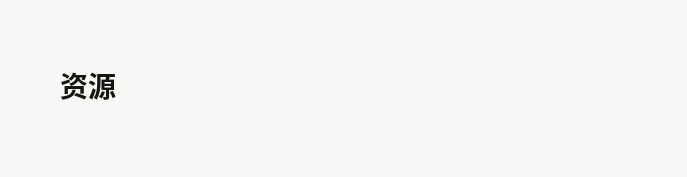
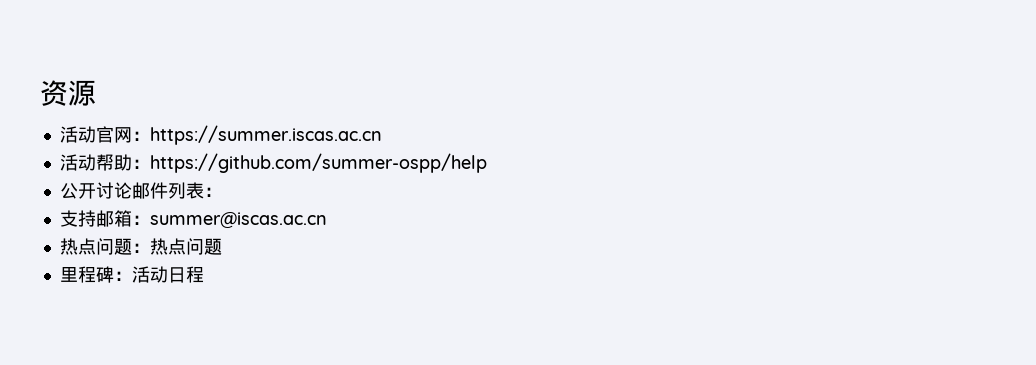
(116, 86) none -> [59,125,382,145] [59,153,487,173] [59,182,222,199] [59,210,327,228] [59,238,222,255] [59,266,204,283] // 活动官网：https://summer.iscas.ac.cn // 活动帮助：https://github.com/summer-ospp/help // 公开讨论邮件列表： // 支持邮箱：summer@iscas.ac.cn // 热点问题：热点问题 // 里程碑：活动日程

